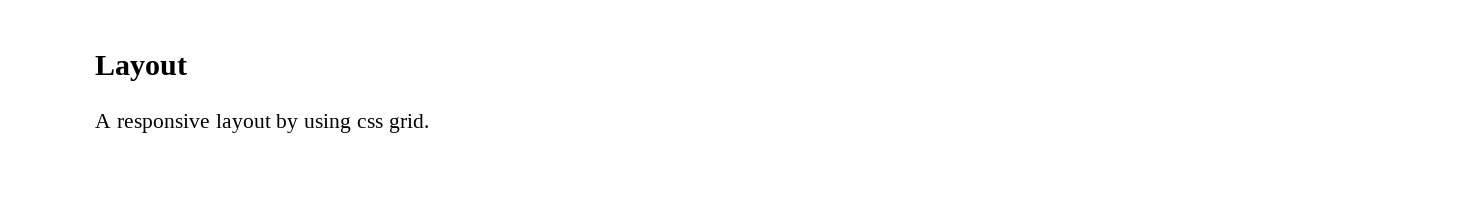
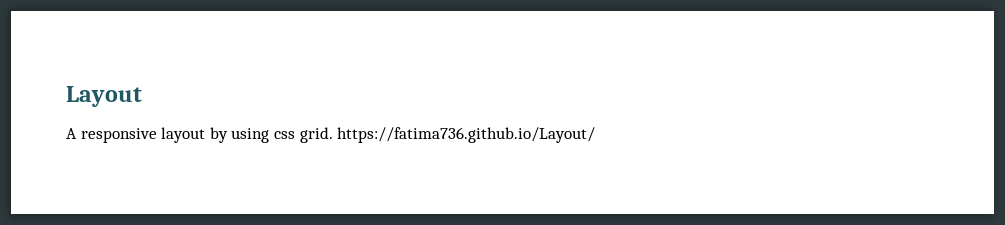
(429, 123) none -> [337,127,596,143] https://fatima736.github.io/Layout/

